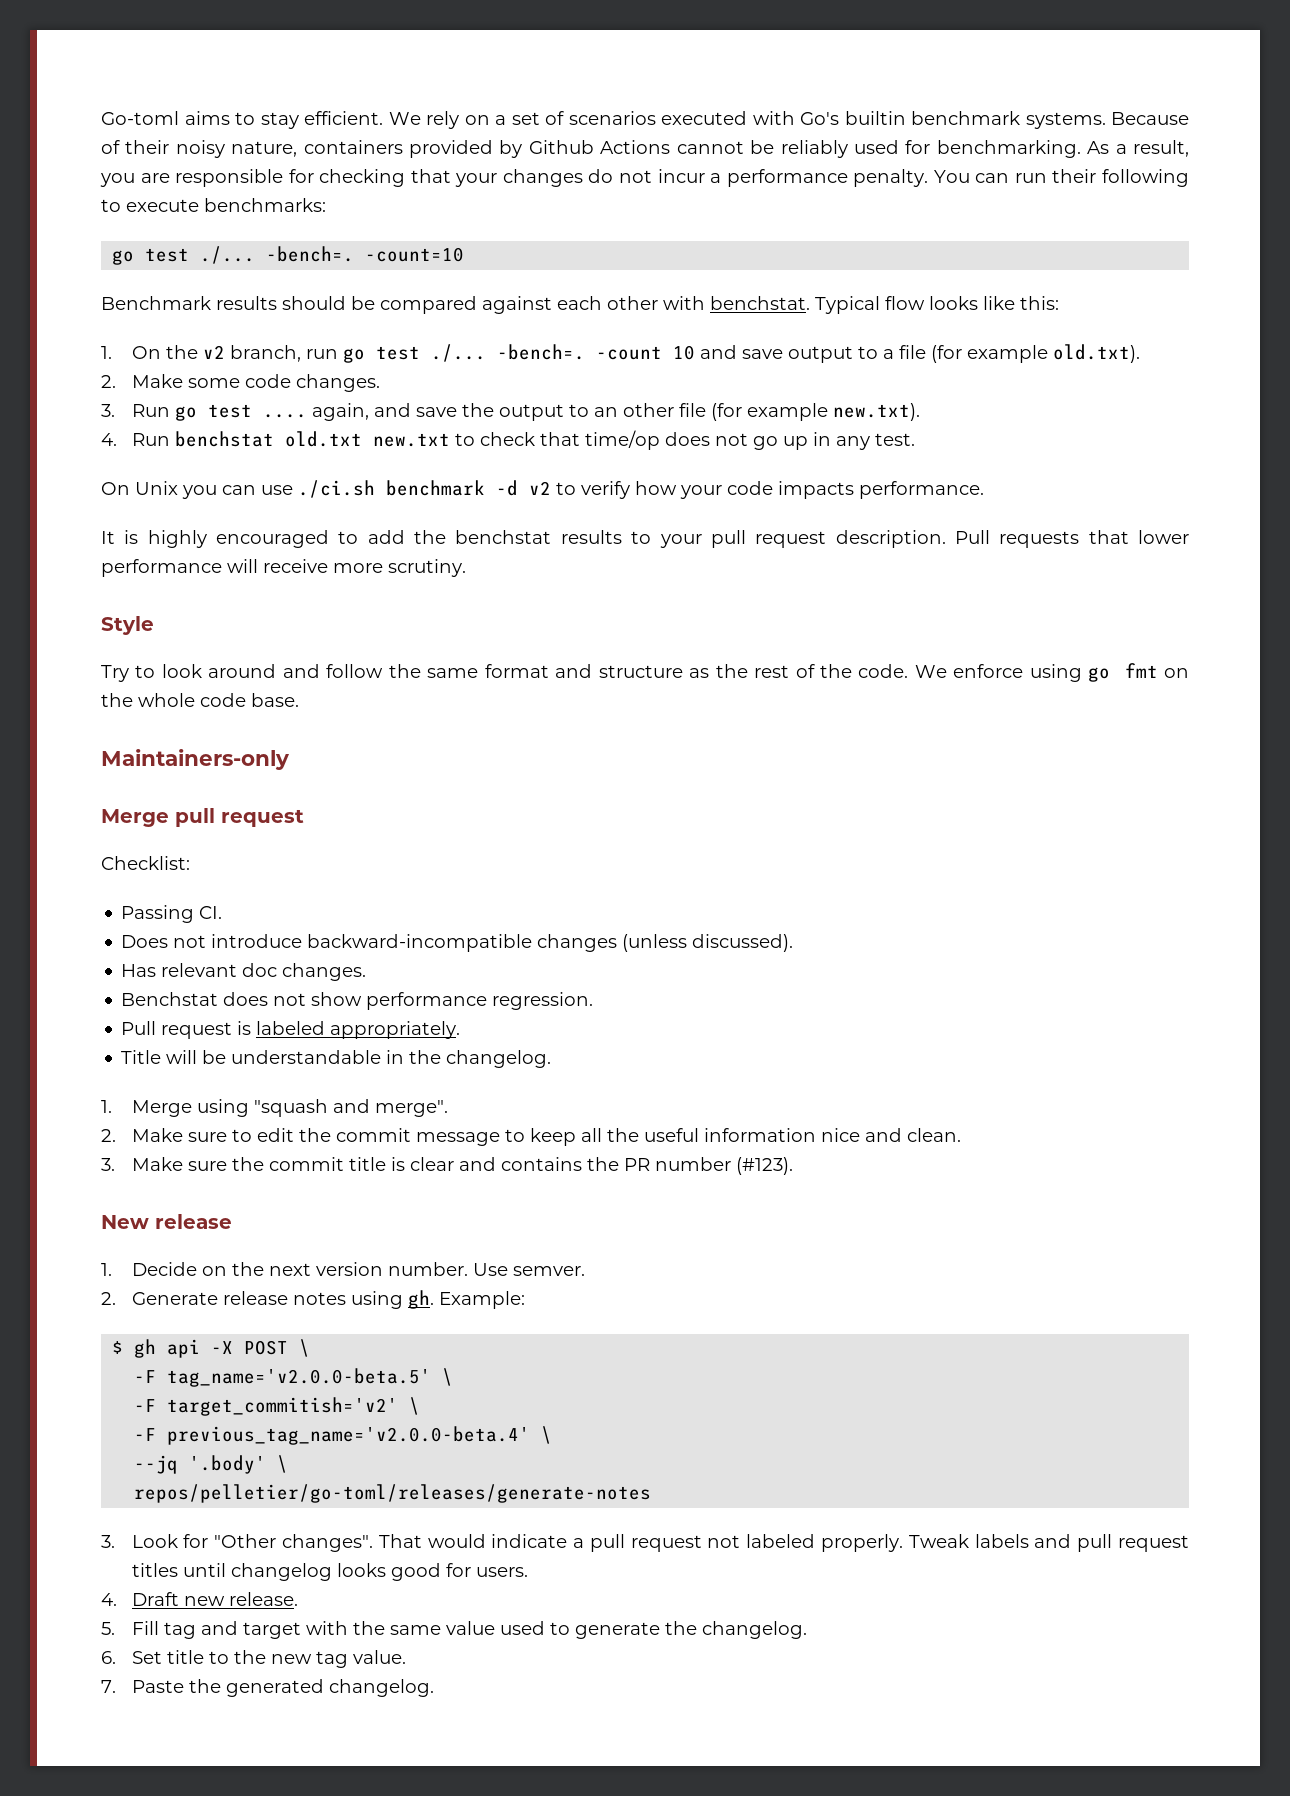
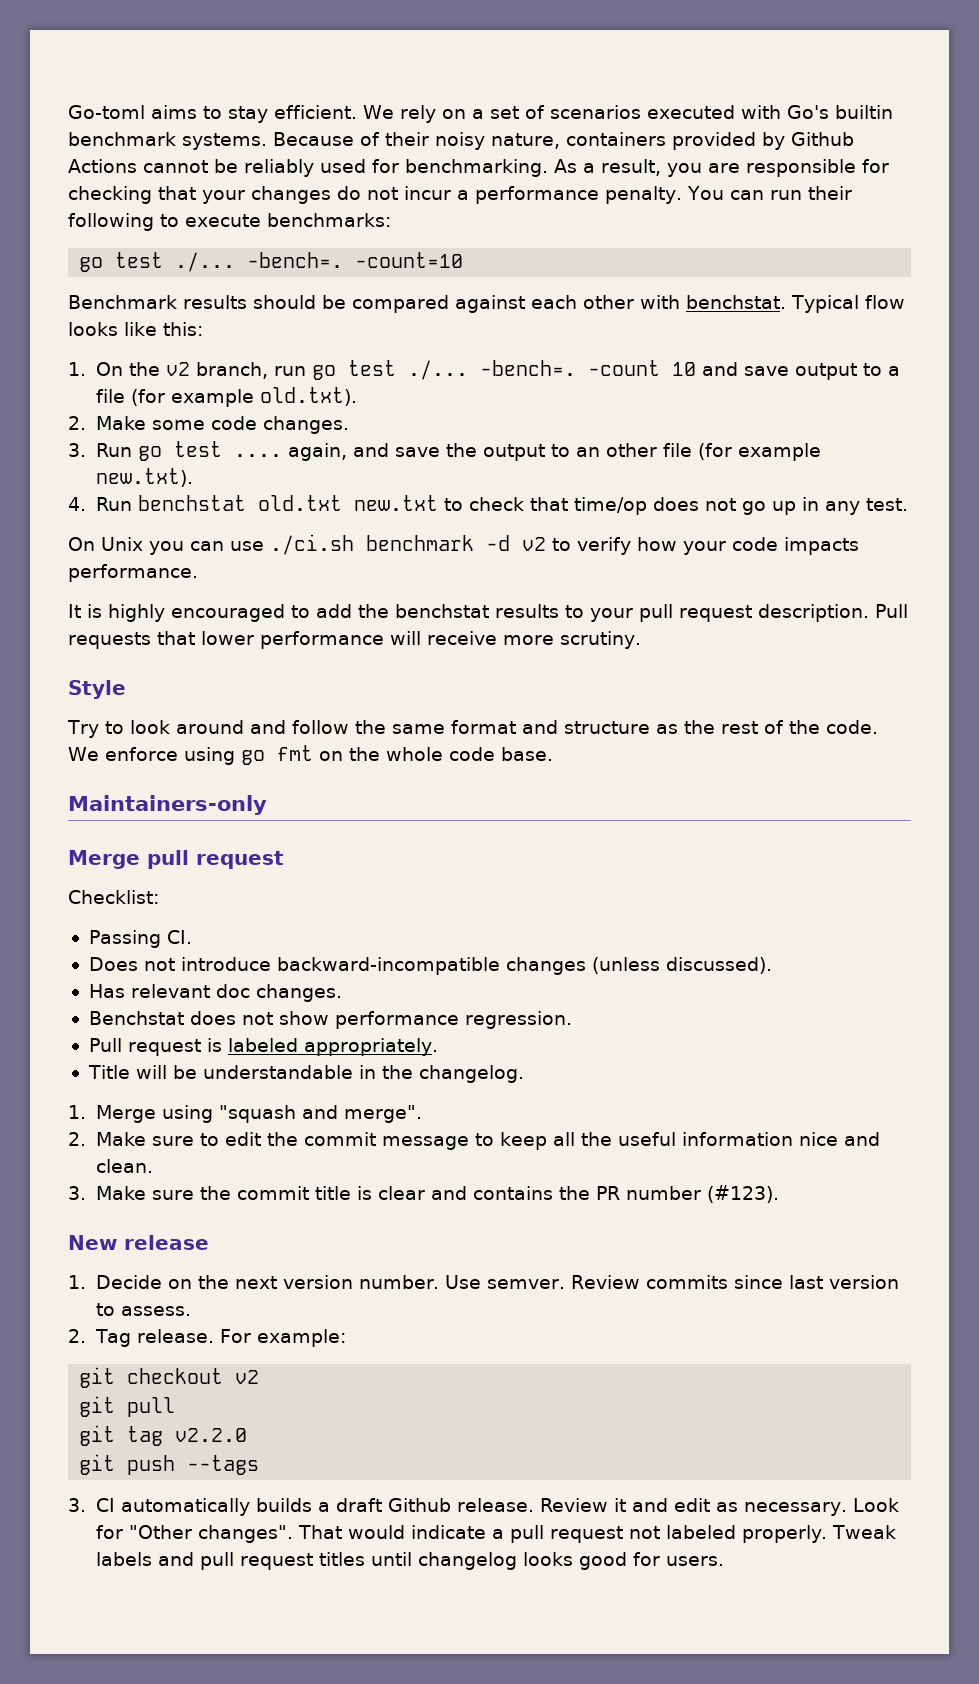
[101,1290,525,1309] [112,1339,311,1358] [134,1368,454,1387] [134,1397,421,1416] [134,1426,553,1445] [134,1455,289,1474] [134,1484,652,1503] [101,1535,115,1548] // 2. Generate release notes using gh. Example: // $ gh api -X POST \ // -F tag_name='v2.0.0-beta.5' \ // -F target_commitish='v2' \ // -F previous_tag_name='v2.0.0-beta.4' \ // --jq '.body' \ // repos/pelletier/go-toml/releases/generate-notes // 3. -> [571,1275,900,1289] [95,1303,191,1316] [68,1329,347,1347] [79,1367,260,1388] [79,1396,176,1417] [79,1425,248,1446] [79,1454,260,1475] [68,1498,848,1516] Review commits since last version to assess. // 2. Tag release. For example: // git checkout v2 // git pull // git tag v2.2.0 // git push --tags // 3. CI automatically builds a draft Github release. Review it and edit as necessary.
[101,1592,298,1606] [101,1621,807,1639] [101,1650,406,1668] [101,1679,434,1697] // 4. Draft new release. // 5. Fill tag and target with the same value used to generate the changelog. // 6. Set title to the new tag value. // 7. Paste the generated changelog. -> (724, 1561) none

